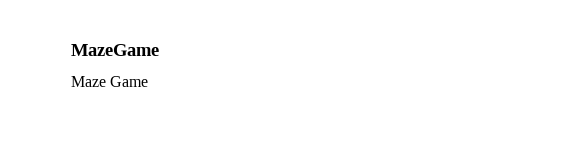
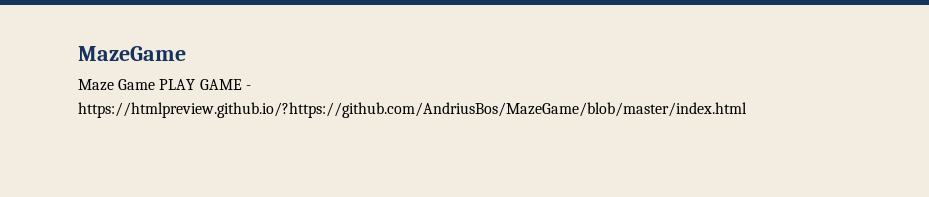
(149, 81) none -> [159,79,251,90] [78,102,747,118] PLAY GAME - https://htmlpreview.github.io/?https://github.com/AndriusBos/MazeGame/blob/master/index.html

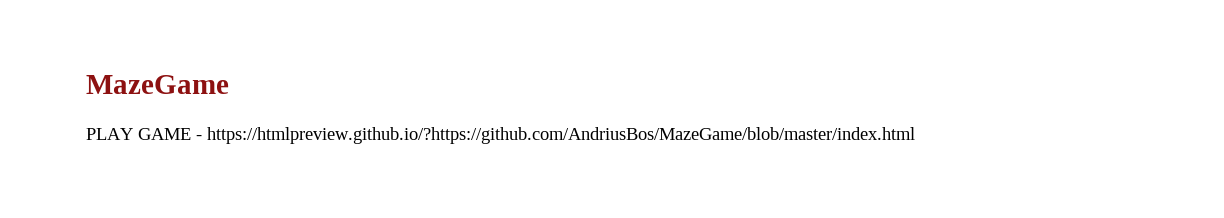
[78,79,156,91] Maze Game -> (229, 84) none

